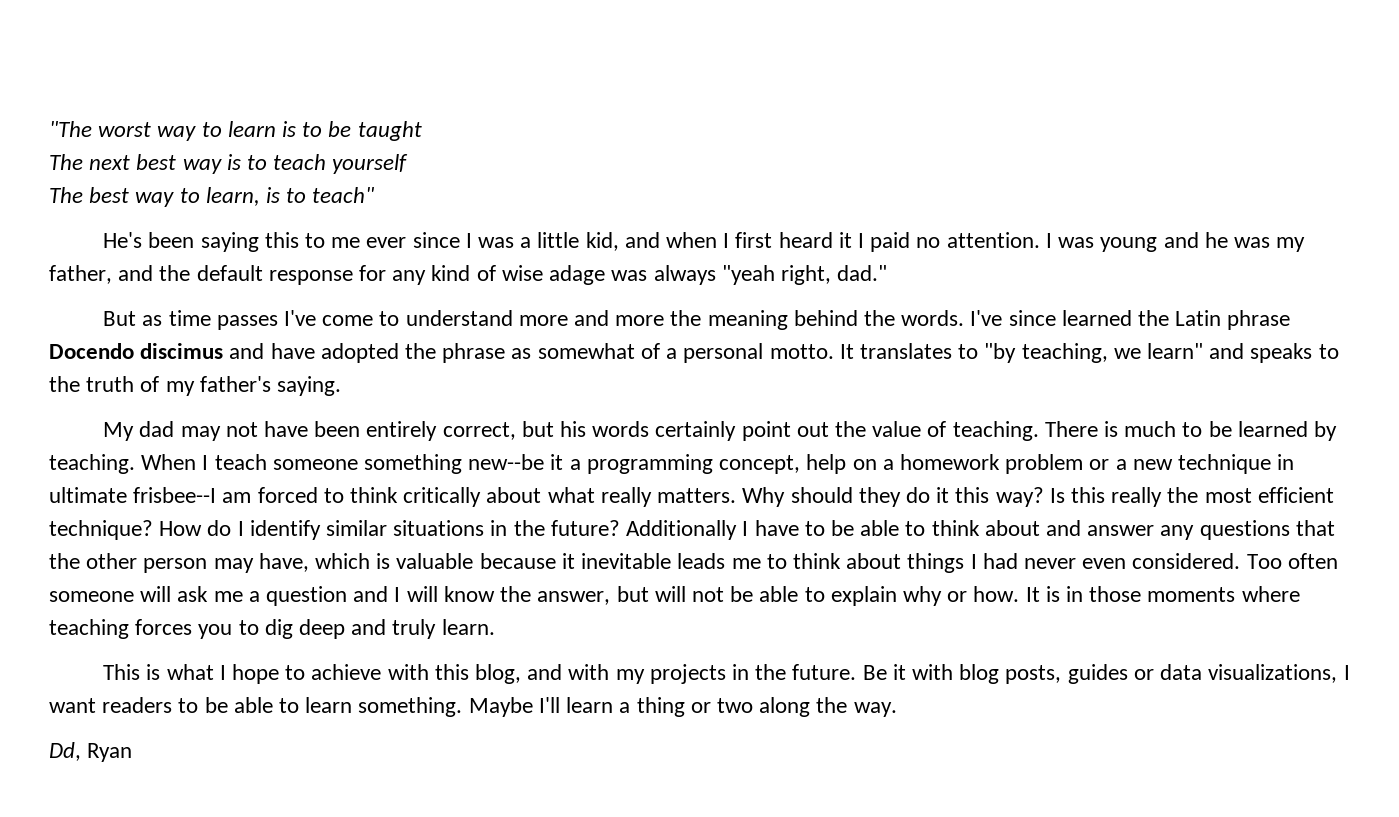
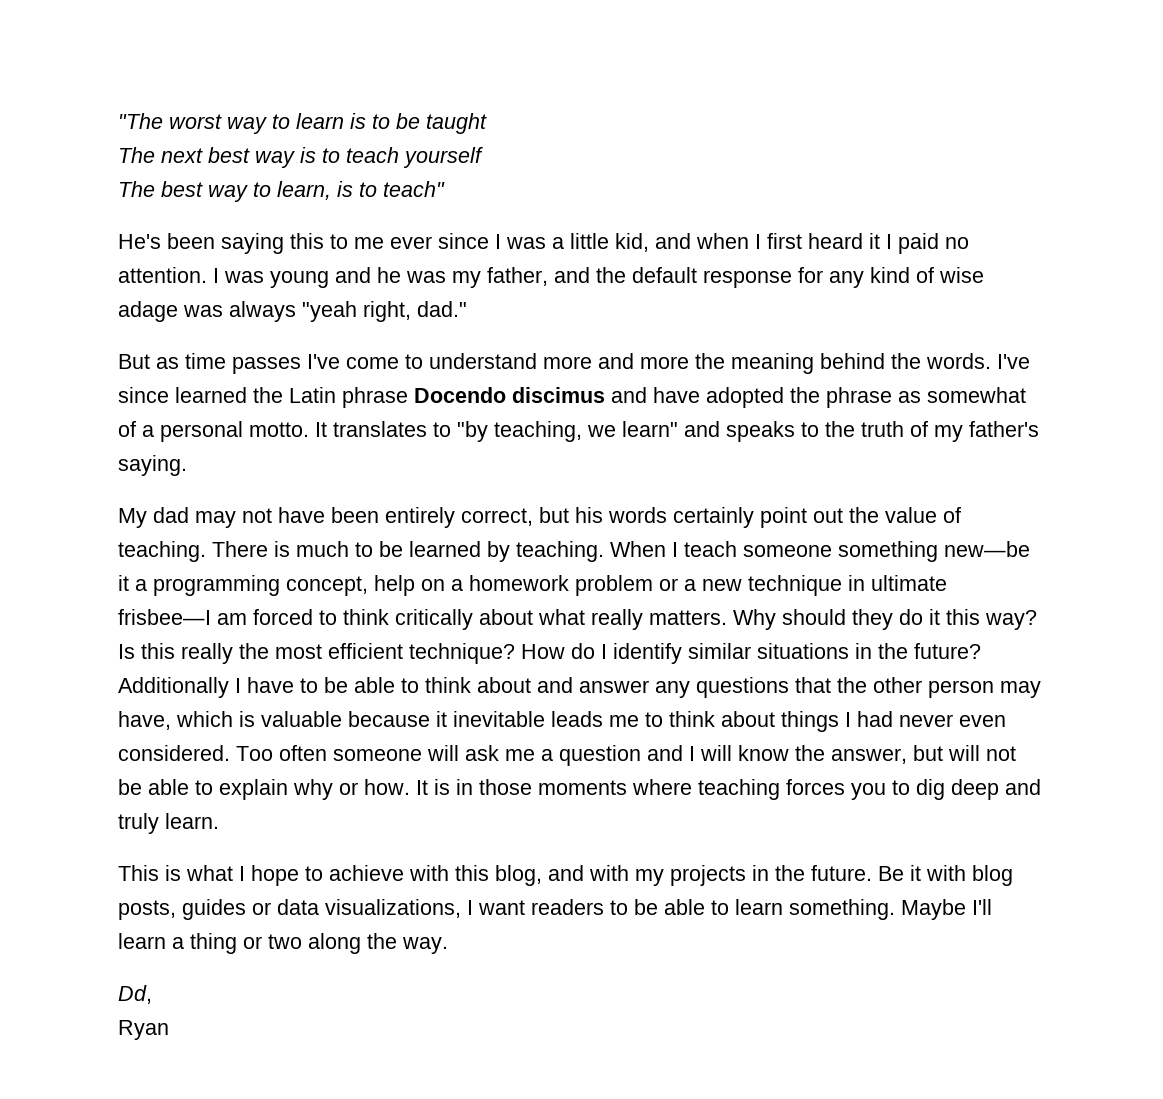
[468,454,545,470] new--be -> [944,541,1030,557] new—be
[133,487,217,503] frisbee--I -> [118,609,211,625] frisbee—I
(81, 751) none -> (152, 994) //

